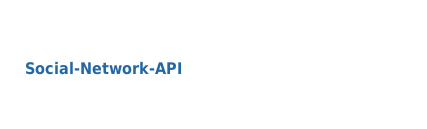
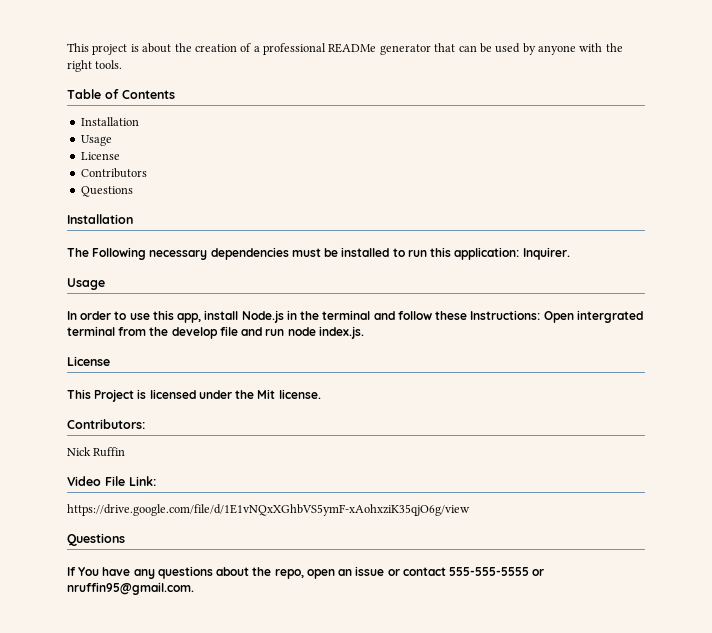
[25,61,182,75] Social-Network-API -> [67,43,623,55] [67,60,123,72] [67,89,175,99] [80,117,139,126] [80,135,112,146] [80,152,120,160] [80,168,147,178] [80,186,133,197] [67,214,133,224] [67,247,570,260] [67,278,105,290] [67,310,643,323] [67,326,364,339] [67,356,110,366] [67,389,321,402] [67,419,145,429] [67,447,126,457] [67,476,156,486] [67,504,470,516] [67,533,125,546] [67,566,545,579] [67,582,194,595] This project is about the creation of a professional READMe generator that can be used by anyone with the right tools. // Table of Contents // Installation // Usage // License // Contributors // Questions // Installation // The Following necessary dependencies must be installed to run this application: Inquirer. // Usage // In order to use this app, install Node.js in the terminal and follow these Instructions: Open intergrated terminal from the develop file and run node index.js. // License // This Project is licensed under the Mit license. // Contributors: // Nick Ruffin // Video File Link: // https://drive.google.com/file/d/1E1vNQxXGhbVS5ymF-xAohxziK35qjO6g/view // Questions // If You have any questions about the repo, open an issue or contact 555-555-5555 or nruffin95@gmail.com.

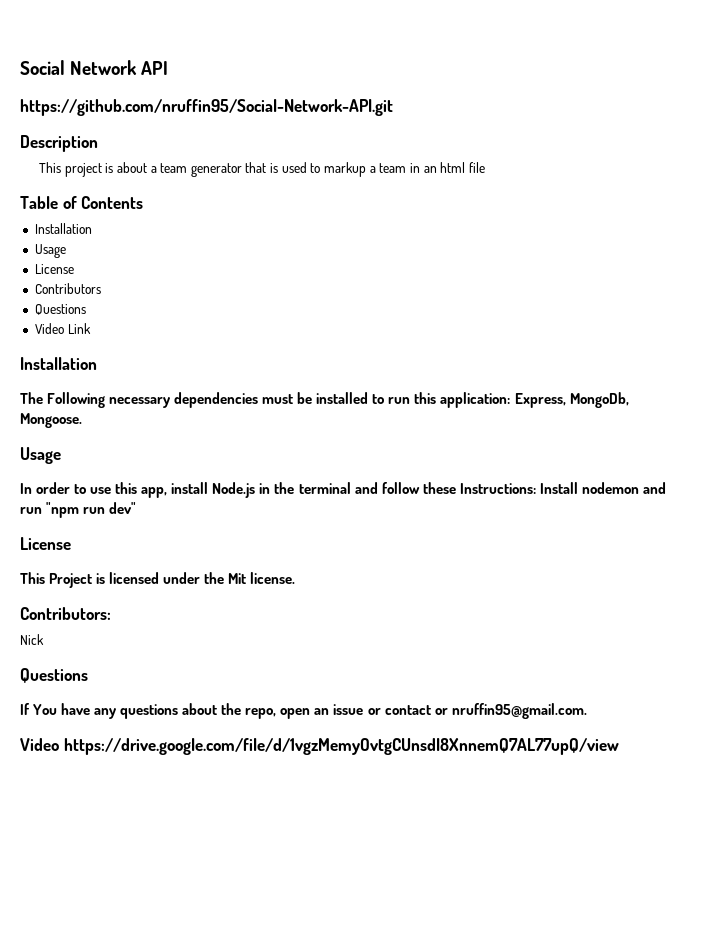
[67,43,623,55] [67,60,123,72] This project is about the creation of a professional READMe generator that can be used by anyone with the right tools. -> [20,60,169,75] [20,99,393,116] [20,135,98,152] [38,162,485,177] Social Network API // https://github.com/nruffin95/Social-Network-API.git // Description // This project is about a team generator that is used to markup a team in an html file
(133, 191) none -> [34,323,91,334] // Video Link
[522,247,570,260] Inquirer. -> [514,392,629,408] [20,413,82,428] Express, MongoDb, Mongoose.
[543,310,643,323] [67,326,364,339] Open intergrated terminal from the develop file and run node index.js. -> [539,482,666,494] [20,502,137,518] Install nodemon and run "npm run dev"
[93,447,126,457] [67,476,156,486] [67,504,470,516] Ruffin // Video File Link: // https://drive.google.com/file/d/1E1vNQxXGhbVS5ymF-xAohxziK35qjO6g/view -> (44, 639) none
[449,567,530,576] 555-555-5555 -> (431, 710) none
(194, 588) none -> [20,738,619,755] // Video https://drive.google.com/file/d/1vgzMemyOvtgCUnsdI8XnnemQ7AL77upQ/view

